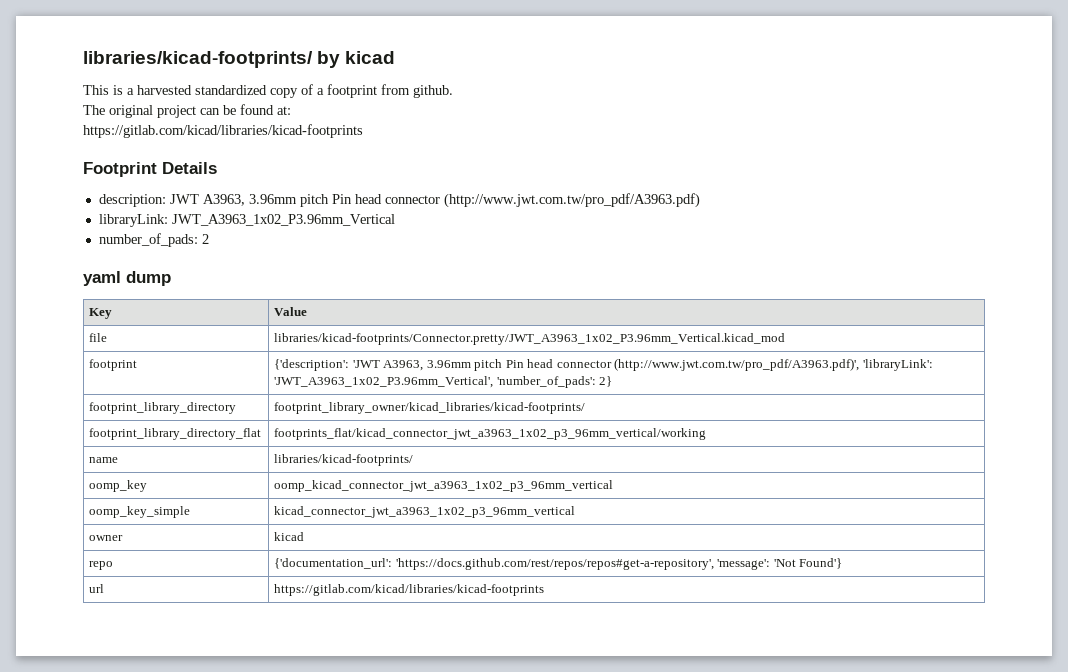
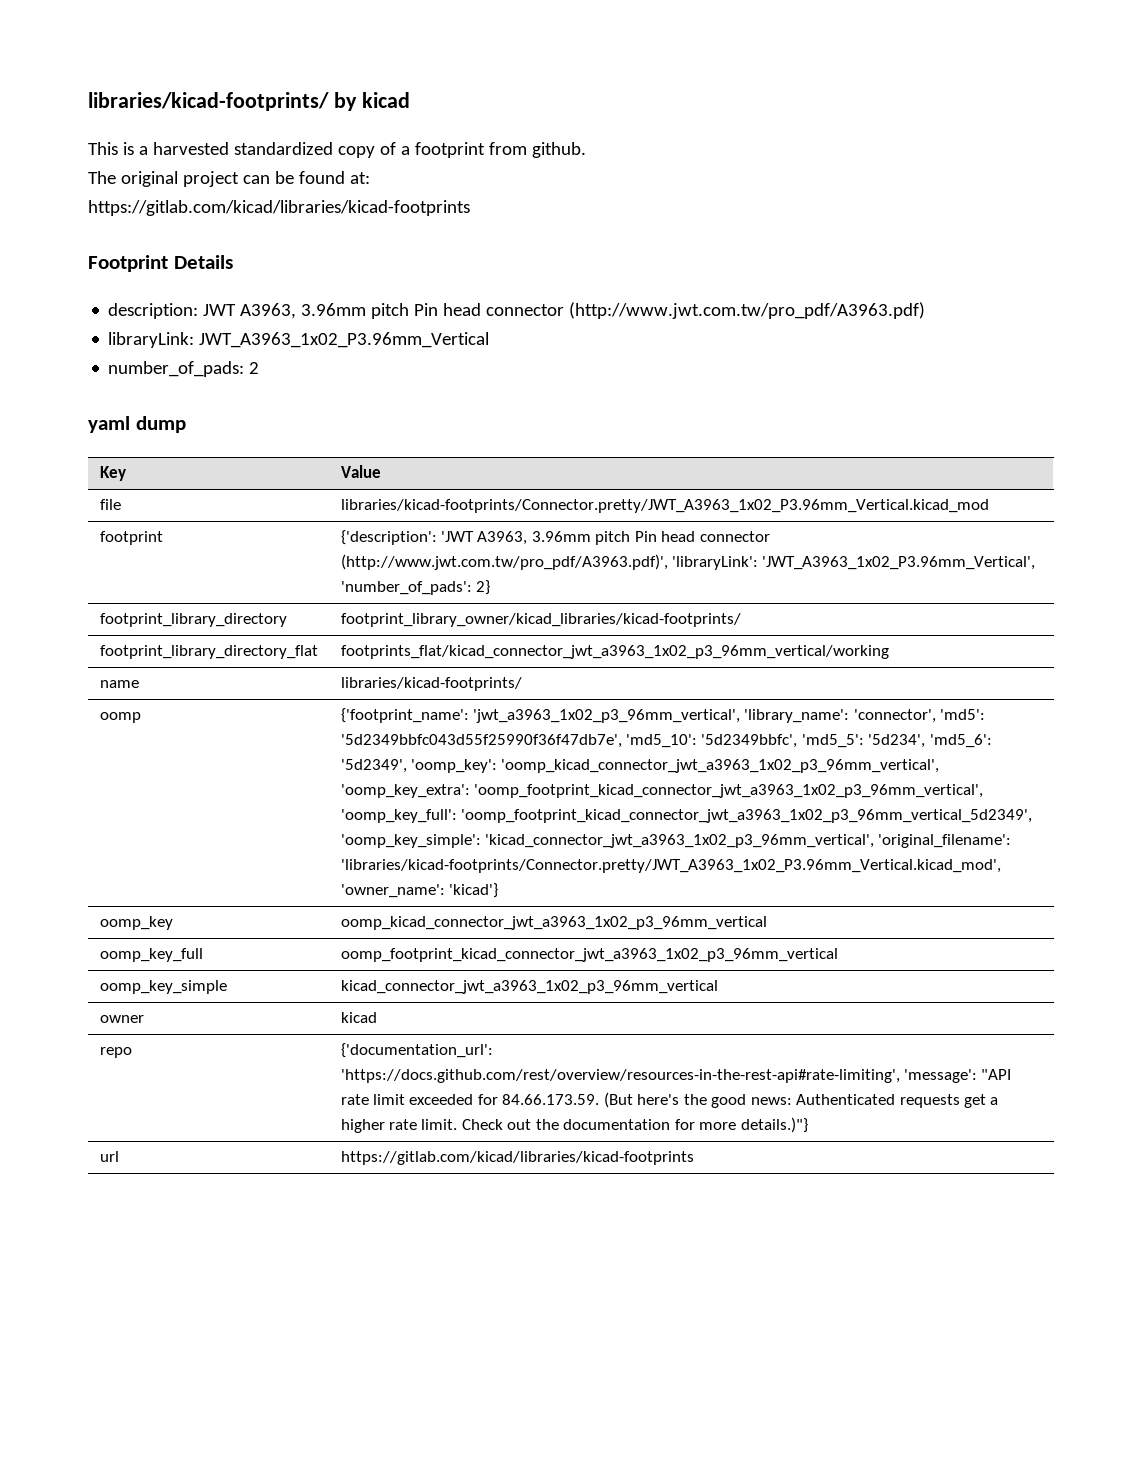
(414, 460) none -> [99,712,141,723] [340,708,986,723] [340,734,992,748] [340,759,940,773] [340,784,983,798] [340,809,1032,823] [340,834,1012,848] [340,859,1001,873] [340,883,498,898] // oomp | {'footprint_name': 'jwt_a3963_1x02_p3_96mm_vertical', 'library_name': 'connector', 'md5': '5d2349bbfc043d55f25990f36f47db7e', 'md5_10': '5d2349bbfc', 'md5_5': '5d234', 'md5_6': '5d2349', 'oomp_key': 'oomp_kicad_connector_jwt_a3963_1x02_p3_96mm_vertical', 'oomp_key_extra': 'oomp_footprint_kicad_connector_jwt_a3963_1x02_p3_96mm_vertical', 'oomp_key_full': 'oomp_footprint_kicad_connector_jwt_a3963_1x02_p3_96mm_vertical_5d2349', 'oomp_key_simple': 'kicad_connector_jwt_a3963_1x02_p3_96mm_vertical', 'original_filename': 'libraries/kicad-footprints/Connector.pretty/JWT_A3963_1x02_P3.96mm_Vertical.kicad_mod', 'owner_name': 'kicad'}
(614, 486) none -> [99,948,203,962] [340,948,838,962] // oomp_key_full | oomp_footprint_kicad_connector_jwt_a3963_1x02_p3_96mm_vertical
[395,558,843,570] 'https://docs.github.com/rest/repos/repos#get-a-repository', 'message': 'Not Found'} -> [340,1069,1012,1083] [340,1092,999,1108] [340,1117,808,1133] 'https://docs.github.com/rest/overview/resources-in-the-rest-api#rate-limiting', 'message': "API rate limit exceeded for 84.66.173.59. (But here's the good news: Authenticated requests get a higher rate limit. Check out the documentation for more details.)"}

